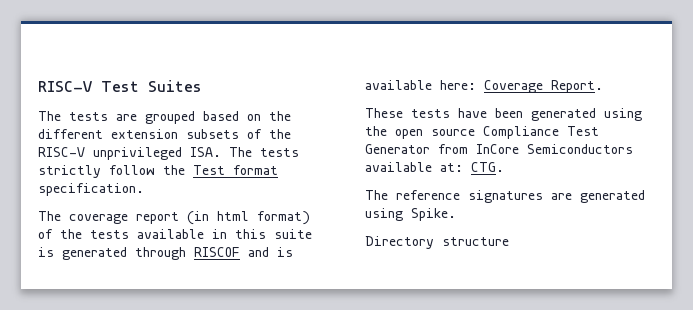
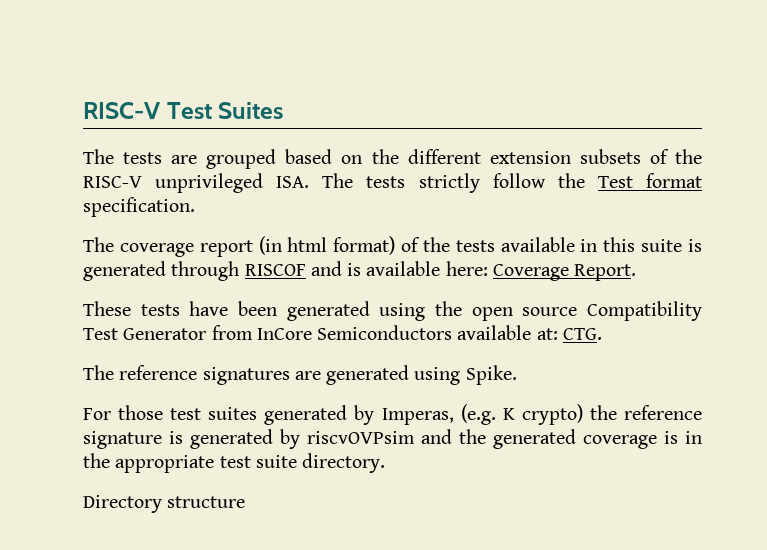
[483,126,559,139] Compliance -> [587,301,702,321] Compatibility
(456, 214) none -> [83,404,703,425] [83,429,702,449] [83,453,386,473] // For those test suites generated by Imperas, (e.g. K crypto) the reference signature is generated by riscvOVPsim and the generated coverage is in the appropriate test suite directory.

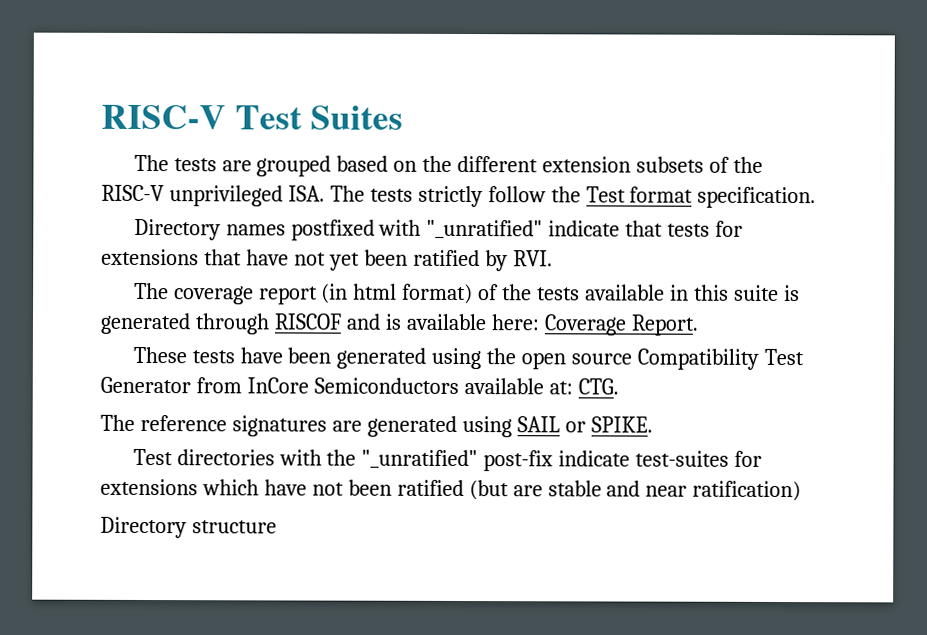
(195, 207) none -> [133,218,744,241] [101,248,553,272] // Directory names postfixed with "_unratified" indicate that tests for extensions that have not yet been ratified by RVI.
[465,365,517,385] [83,404,703,425] [83,429,702,449] [83,453,386,473] Spike. // For those test suites generated by Imperas, (e.g. K crypto) the reference signature is generated by riscvOVPsim and the generated coverage is in the appropriate test suite directory. -> [516,416,653,433] [132,448,763,472] [100,478,802,502] SAIL or SPIKE. // Test directories with the "_unratified" post-fix indicate test-suites for extensions which have not been ratified (but are stable and near ratification)

